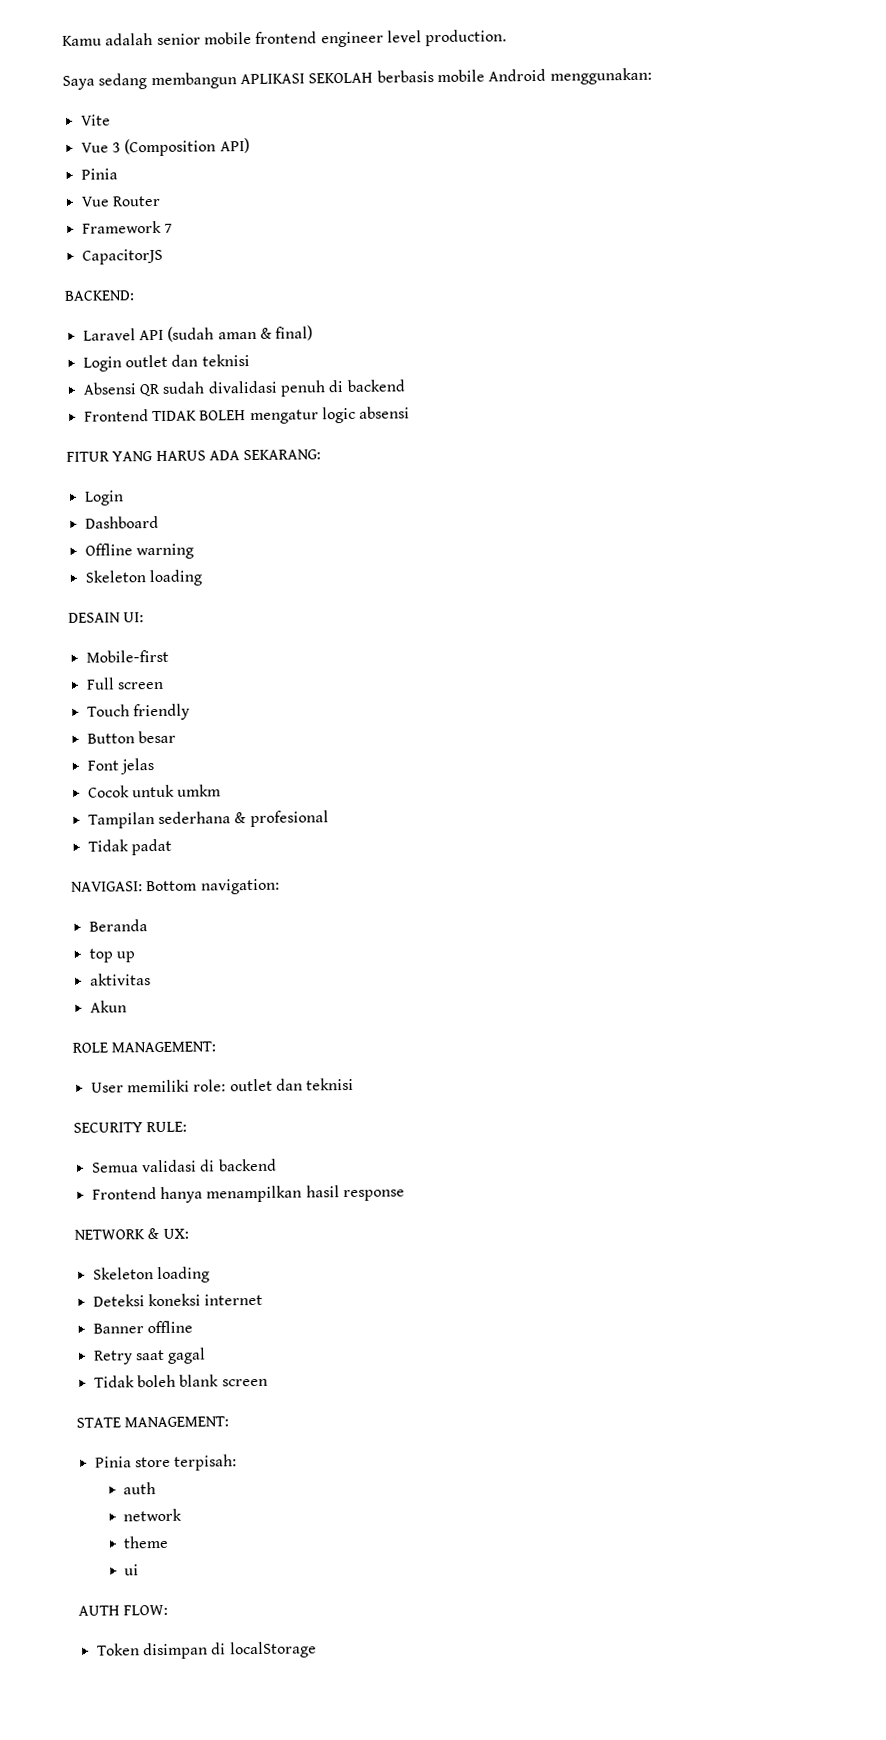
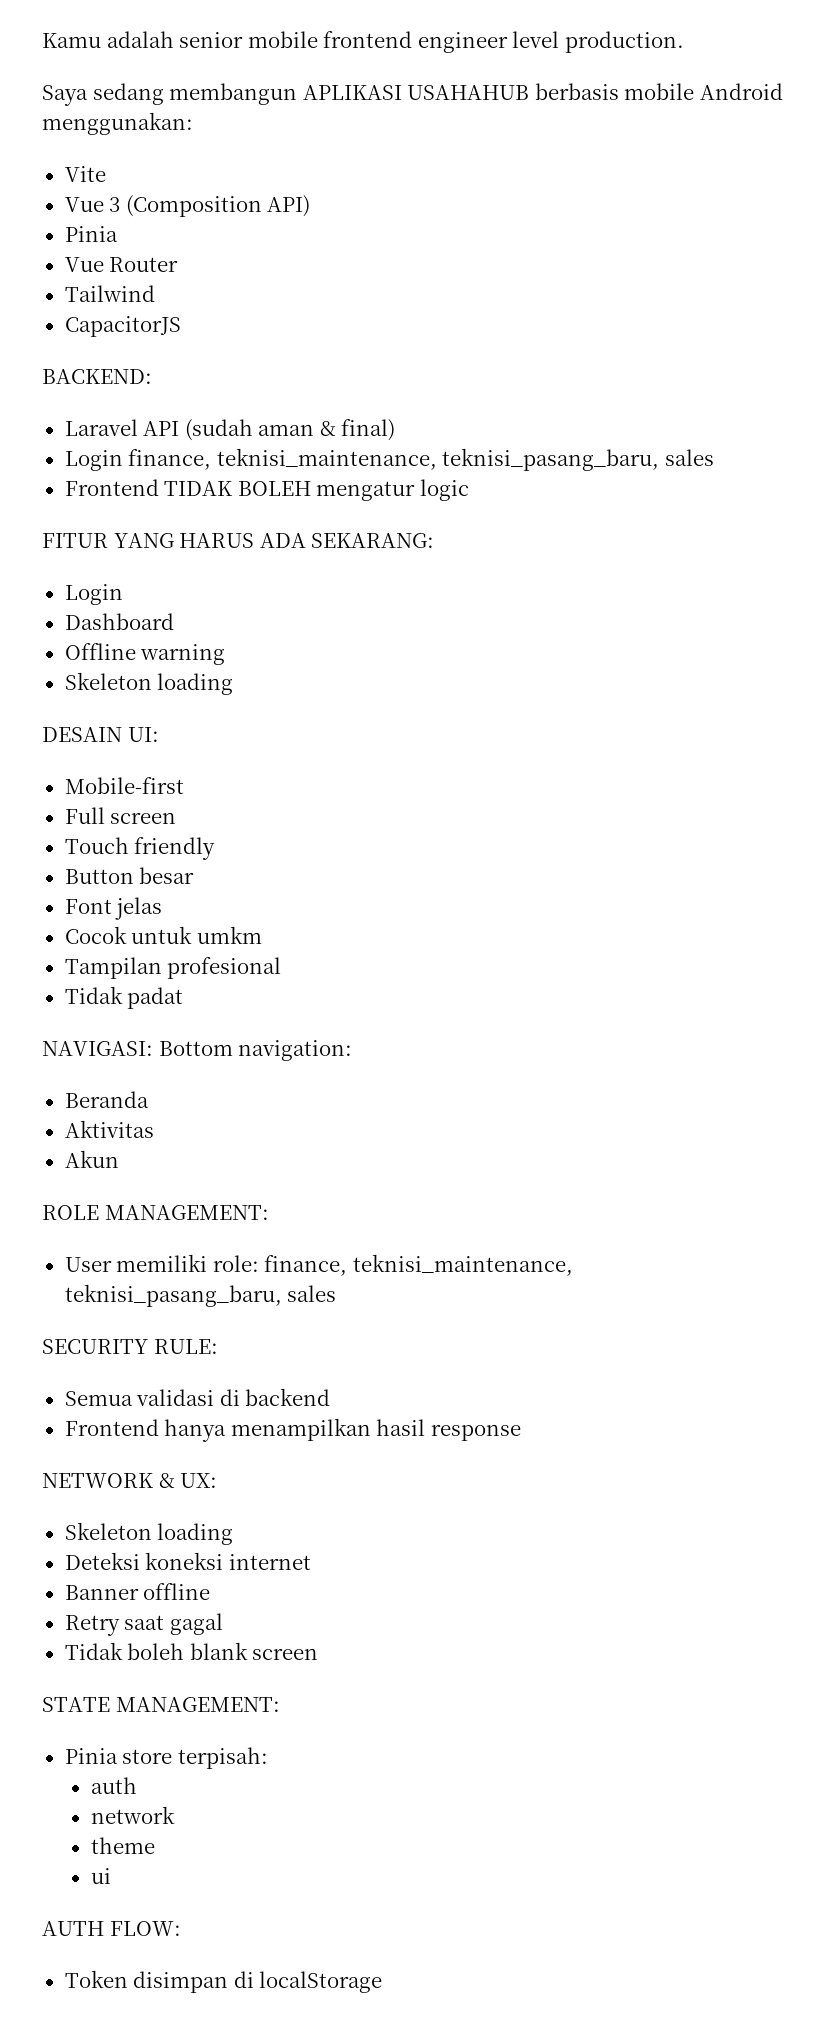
[308,72,374,84] SEKOLAH -> [407,85,530,100] USAHAHUB
[81,220,173,234] Framework 7 -> [64,285,155,302] Tailwind
[124,353,250,368] [82,379,405,397] outlet dan teknisi // Absensi QR sudah divalidasi penuh di backend -> [128,448,714,471] finance, teknisi_maintenance, teknisi_pasang_baru, sales
[359,406,411,419] absensi -> (469, 490) none
[157,811,247,824] sederhana & -> (162, 968) none
[88,948,135,963] [89,973,151,986] top up // aktivitas -> [64,1120,154,1138] Aktivitas
[229,1077,355,1092] outlet dan teknisi -> [264,1254,573,1276] [64,1284,337,1307] finance, teknisi_maintenance, teknisi_pasang_baru, sales

